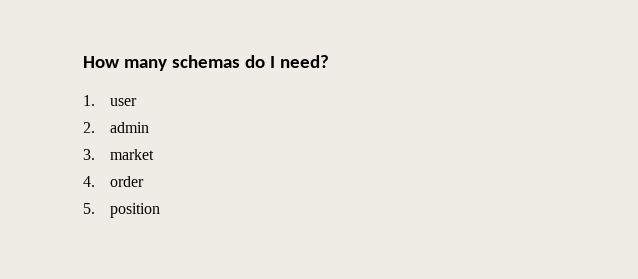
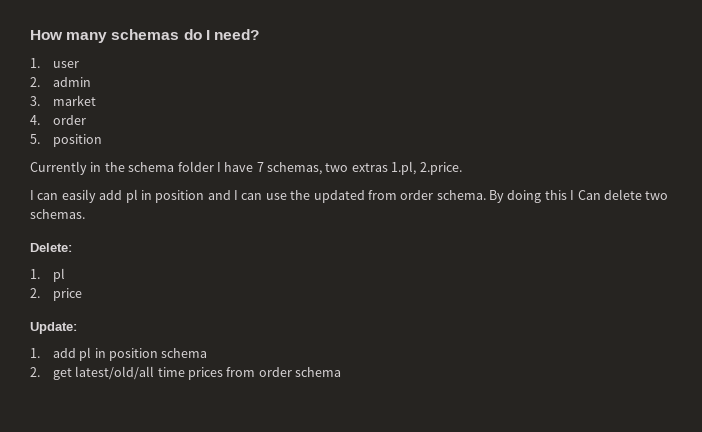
(161, 210) none -> [30,161,462,175] [30,189,669,203] [30,209,85,219] [30,243,72,252] [30,268,65,282] [30,288,82,301] [30,322,77,334] [30,347,208,361] [30,366,342,380] // Currently in the schema folder I have 7 schemas, two extras 1.pl, 2.price. // I can easily add pl in position and I can use the updated from order schema. By doing this I Can delete two schemas. // Delete: // 1. pl // 2. price // Update: // 1. add pl in position schema // 2. get latest/old/all time prices from order schema

